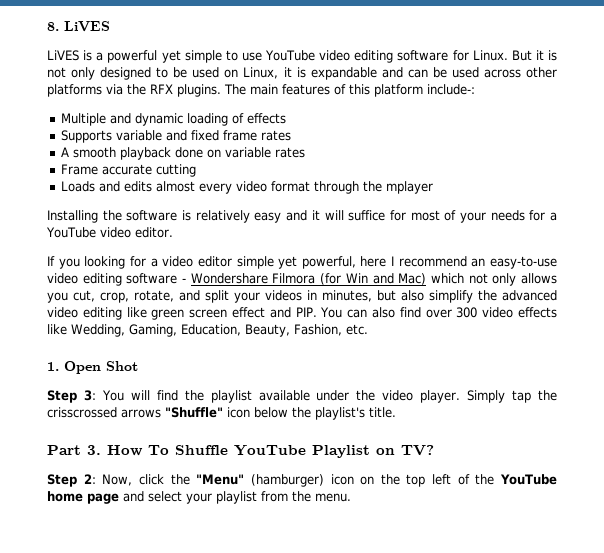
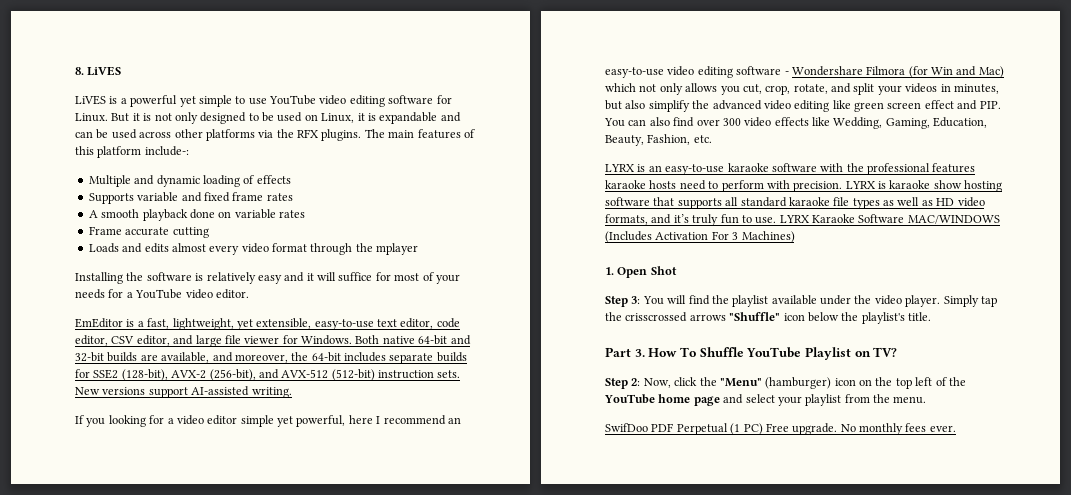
(173, 232) none -> [75,318,460,330] [75,335,471,347] [75,352,467,364] [75,369,461,381] [75,386,292,398] // EmEditor is a fast, lightweight, yet extensible, easy-to-use text editor, code editor, CSV editor, and large file viewer for Windows. Both native 64-bit and 32-bit builds are available, and moreover, the 64-bit includes separate builds for SSE2 (128-bit), AVX-2 (256-bit), and AVX-512 (512-bit) instruction sets. New versions support AI-assisted writing.
(368, 329) none -> [605,163,976,175] [605,180,1003,192] [605,197,985,209] [605,214,1000,226] [605,231,795,243] // LYRX is an easy-to-use karaoke software with the professional features karaoke hosts need to perform with precision. LYRX is karaoke show hosting software that supports all standard karaoke file types as well as HD video formats, and it’s truly fun to use. LYRX Karaoke Software MAC/WINDOWS (Includes Activation For 3 Machines)
(351, 497) none -> [605,423,956,435] // SwifDoo PDF Perpetual (1 PC) Free upgrade. No monthly fees ever.

